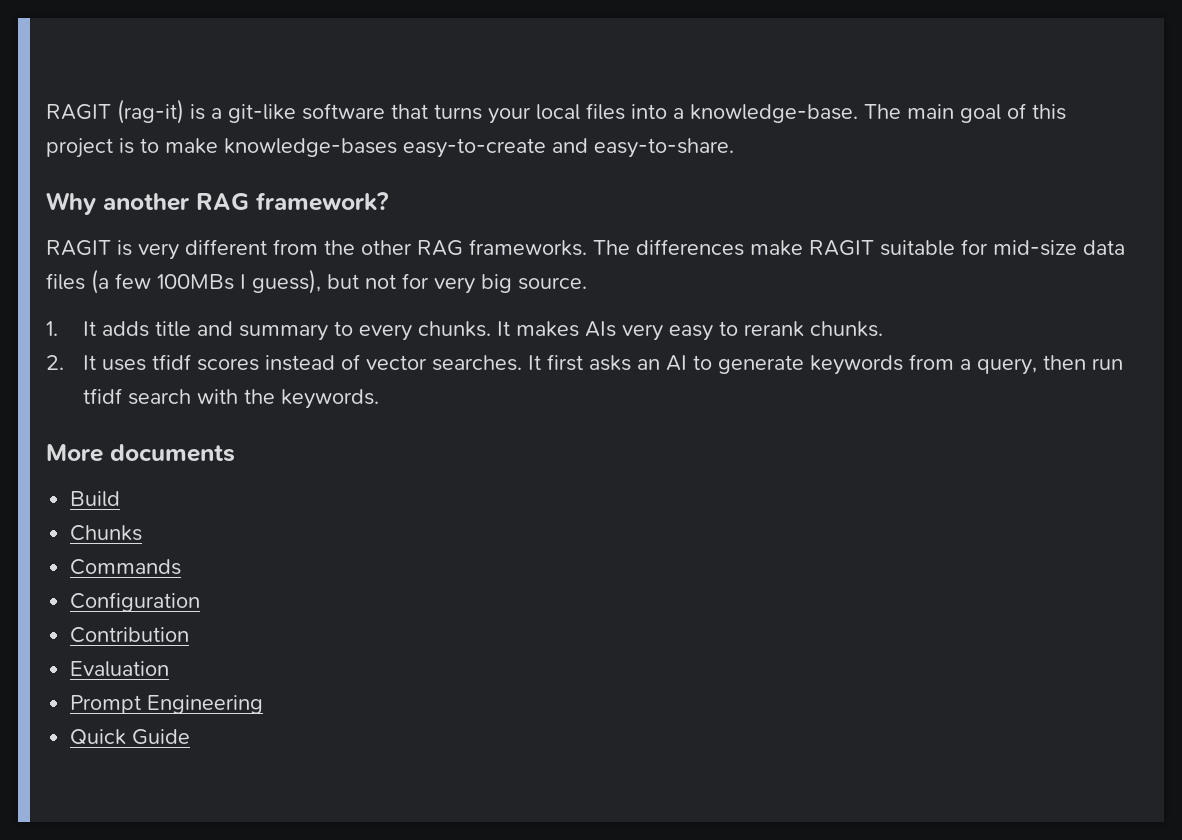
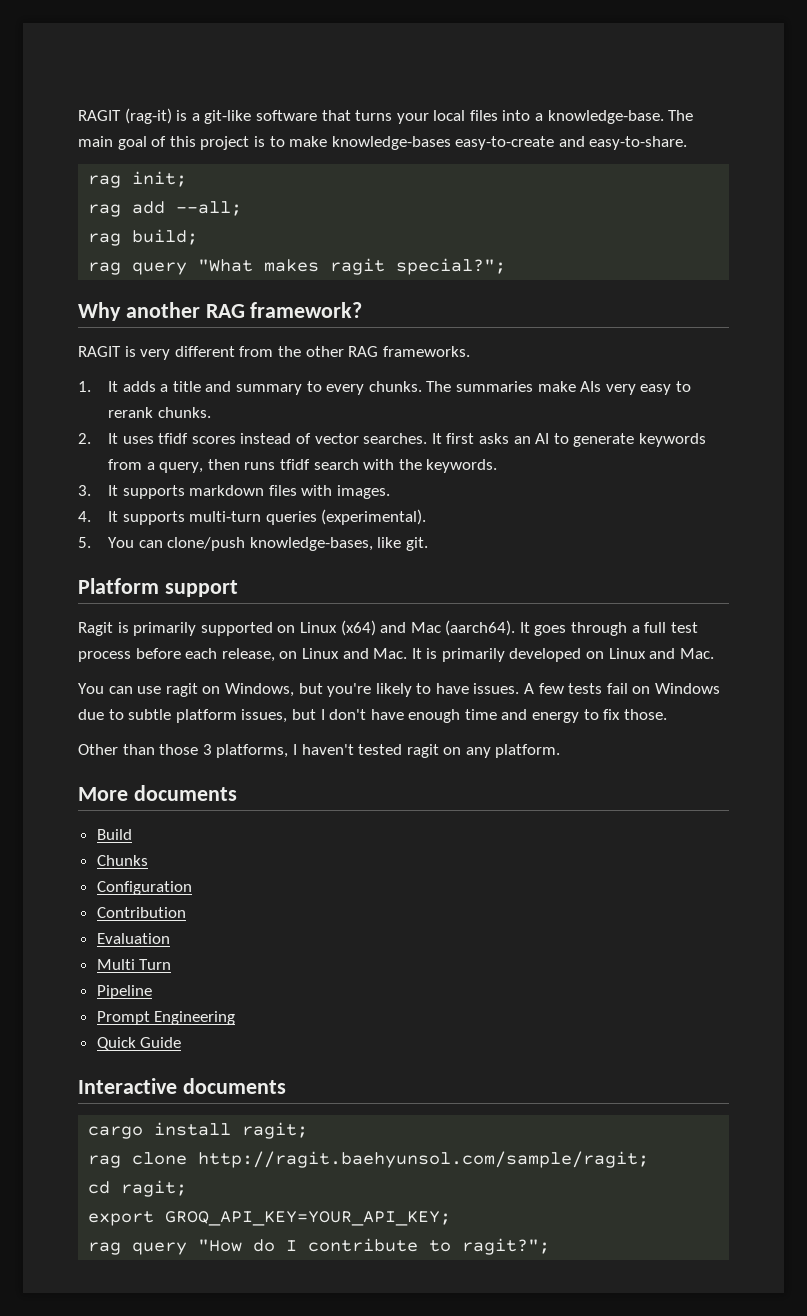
(734, 148) none -> [88,171,188,188] [88,201,243,217] [88,229,199,246] [88,258,507,275] // rag init; // rag add --all; // rag build; // rag query "What makes ragit special?";
[593,239,1125,256] [46,269,587,294] The differences make RAGIT suitable for mid-size data files (a few 100MBs I guess), but not for very big source. -> (470, 351) none
(149, 329) none -> [160,384,169,392] a
[496,321,579,337] It makes -> [426,381,576,392] The summaries make
[1091,358,1123,370] run -> [244,462,276,470] runs
(379, 399) none -> [78,485,390,499] [78,509,427,525] [78,537,428,551] [78,578,238,597] [78,620,698,636] [78,648,714,662] [78,683,721,697] [78,709,667,723] [78,744,561,758] // 3. It supports markdown files with images. // 4. It supports multi-turn queries (experimental). // 5. You can clone/push knowledge-bases, like git. // Platform support // Ragit is primarily supported on Linux (x64) and Mac (aarch64). It goes through a full test process before each release, on Linux and Mac. It is primarily developed on Linux and Mac. // You can use ragit on Windows, but you're likely to have issues. A few tests fail on Windows due to subtle platform issues, but I don't have enough time and energy to fix those. // Other than those 3 platforms, I haven't tested ragit on any platform.
[70,559,182,575] // Commands -> (148, 860) none
(170, 669) none -> [96,959,172,970] [96,985,152,999] // Multi Turn // Pipeline
(191, 737) none -> [78,1078,286,1094] [88,1122,309,1139] [88,1151,650,1168] [88,1180,188,1197] [88,1211,452,1226] [88,1238,551,1255] // Interactive documents // cargo install ragit; // rag clone http://ragit.baehyunsol.com/sample/ragit; // cd ragit; // export GROQ_API_KEY=YOUR_API_KEY; // rag query "How do I contribute to ragit?";

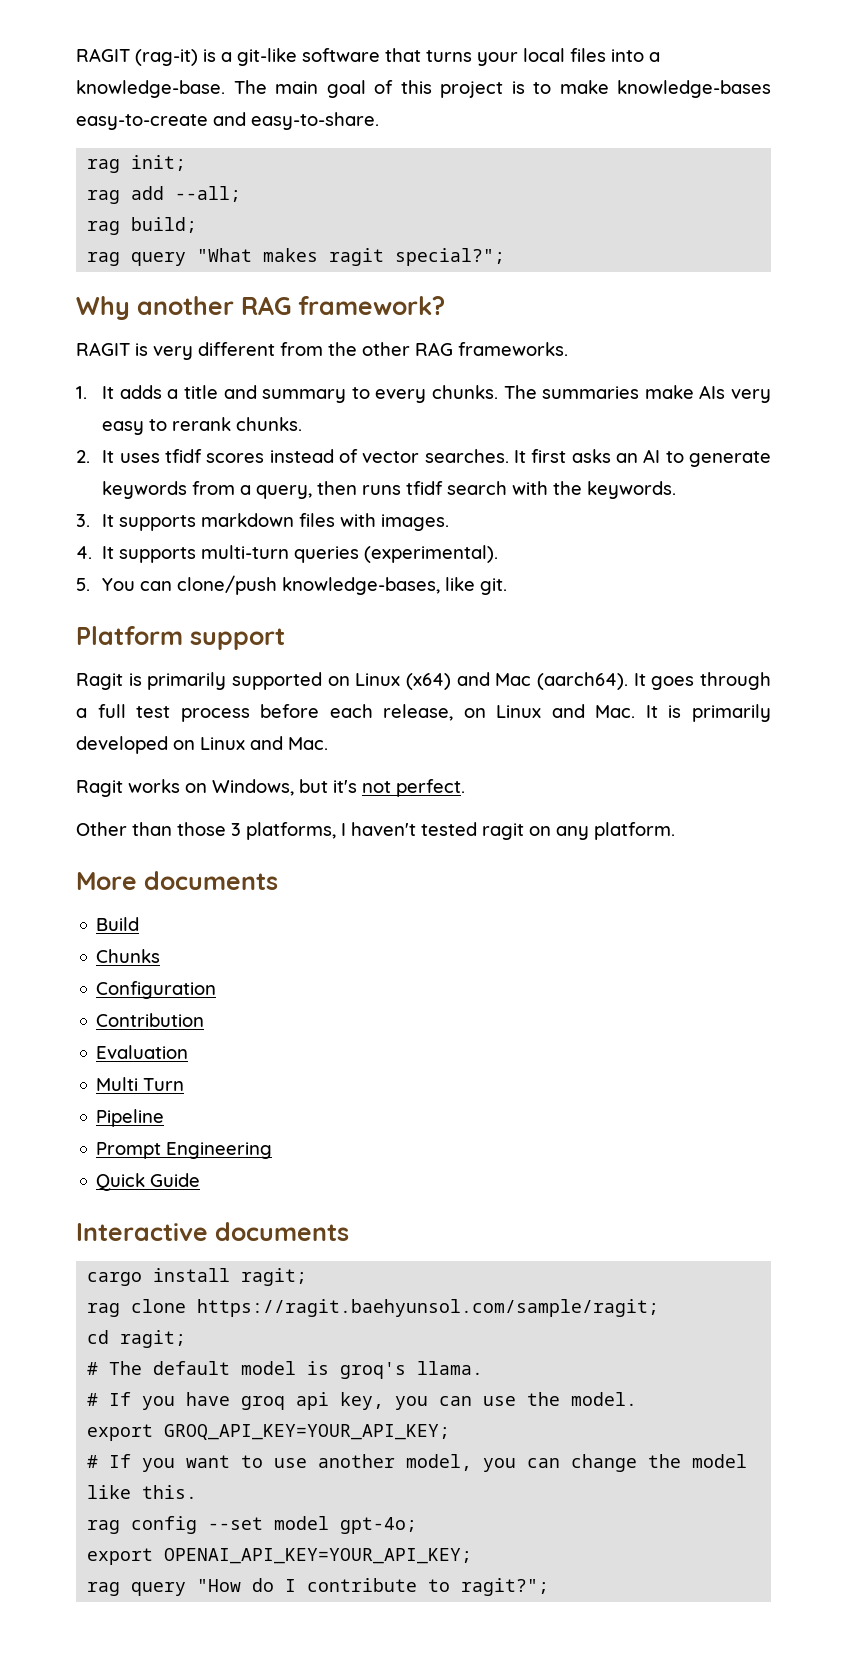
[78,683,721,697] [78,709,667,723] You can use ragit on Windows, but you're likely to have issues. A few tests fail on Windows due to subtle platform issues, but I don't have enough time and energy to fix those. -> [76,779,465,797] Ragit works on Windows, but it's not perfect.
[198,1151,650,1168] http://ragit.baehyunsol.com/sample/ragit; -> [197,1299,660,1317] https://ragit.baehyunsol.com/sample/ragit;
[88,1211,452,1226] export GROQ_API_KEY=YOUR_API_KEY; -> [87,1361,484,1379] [87,1392,638,1410] [87,1424,451,1441] [87,1454,748,1472] [87,1485,198,1499] [87,1516,418,1534] [87,1548,473,1565] # The default model is groq's llama. // # If you have groq api key, you can use the model. // export GROQ_API_KEY=YOUR_API_KEY; // # If you want to use another model, you can change the model like this. // rag config --set model gpt-4o; // export OPENAI_API_KEY=YOUR_API_KEY;

